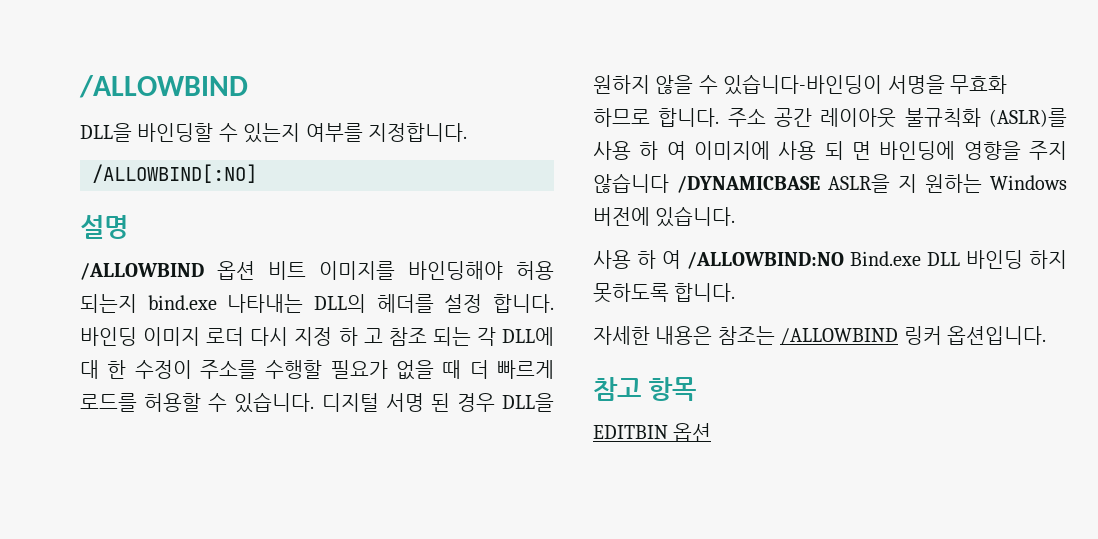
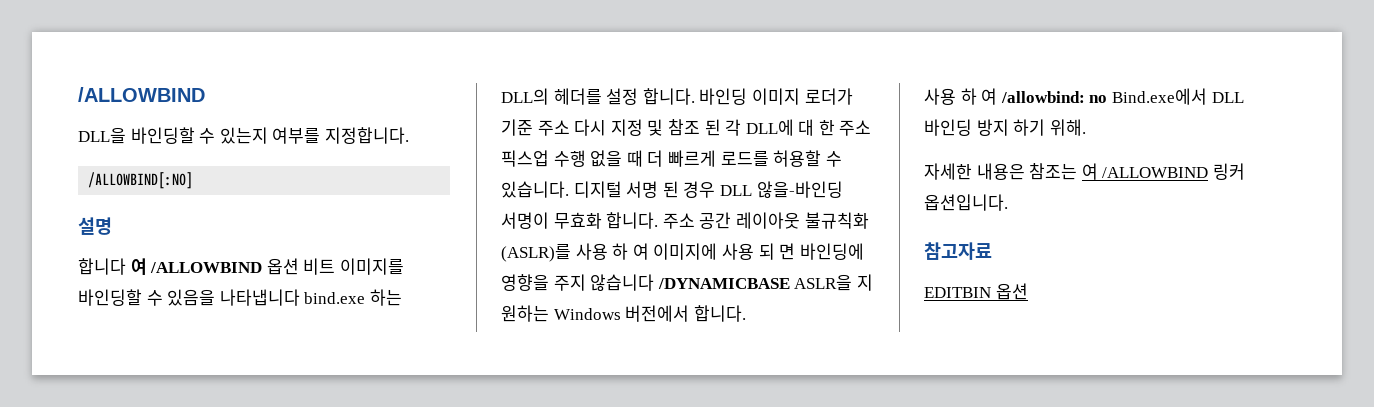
(128, 227) none -> [78,258,147,275] 합니다 여
[408,261,554,280] [80,294,304,313] 바인딩해야 허용 되는지 bind.exe 나타내는 -> [78,289,402,306] 바인딩할 수 있음을 나타냅니다 bind.exe 하는
[206,327,555,346] [80,360,388,379] 로더 다시 지정 하 고 참조 되는 각 DLL에 대 한 수정이 주소를 수행할 필요가 -> [804,88,853,105] [501,119,872,136] [501,150,586,167] 로더가 기준 주소 다시 지정 및 참조 된 각 DLL에 대 한 주소 픽스업 수행
[502,393,554,412] [593,74,1007,95] [593,108,650,127] DLL을 원하지 않을 수 있습니다-바인딩이 서명을 무효화 하므로 -> [719,181,843,198] [501,212,602,229] DLL 않을-바인딩 서명이 무효화
[593,206,736,227] [593,250,1067,269] [593,283,736,303] 버전에 있습니다. // 사용 하 여 /ALLOWBIND:NO Bind.exe DLL 바인딩 하지 못하도록 합니다. -> [625,305,746,322] [924,88,1244,105] [924,119,1086,136] 버전에서 합니다. // 사용 하 여 /allowbind: no Bind.exe에서 DLL 바인딩 방지 하기 위해.
(775, 335) none -> [1081,163,1098,180] 여
[593,377,697,401] 참고 항목 -> [924,242,992,260] 참고자료

